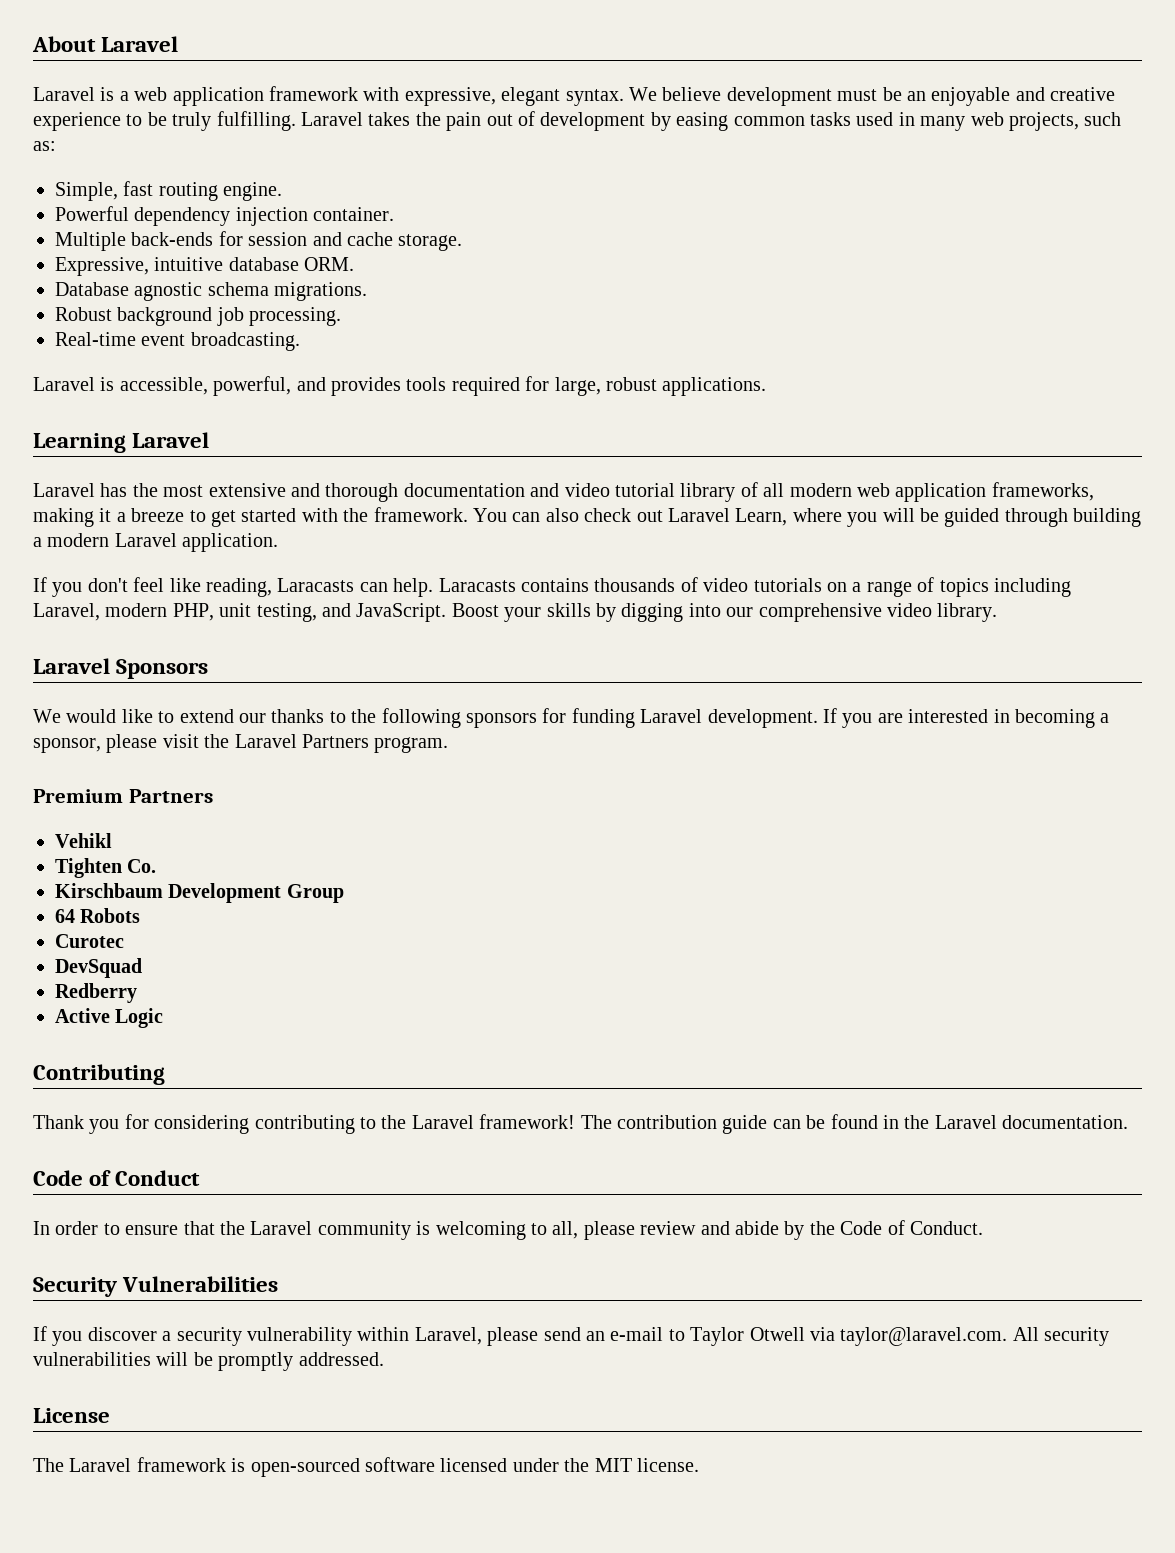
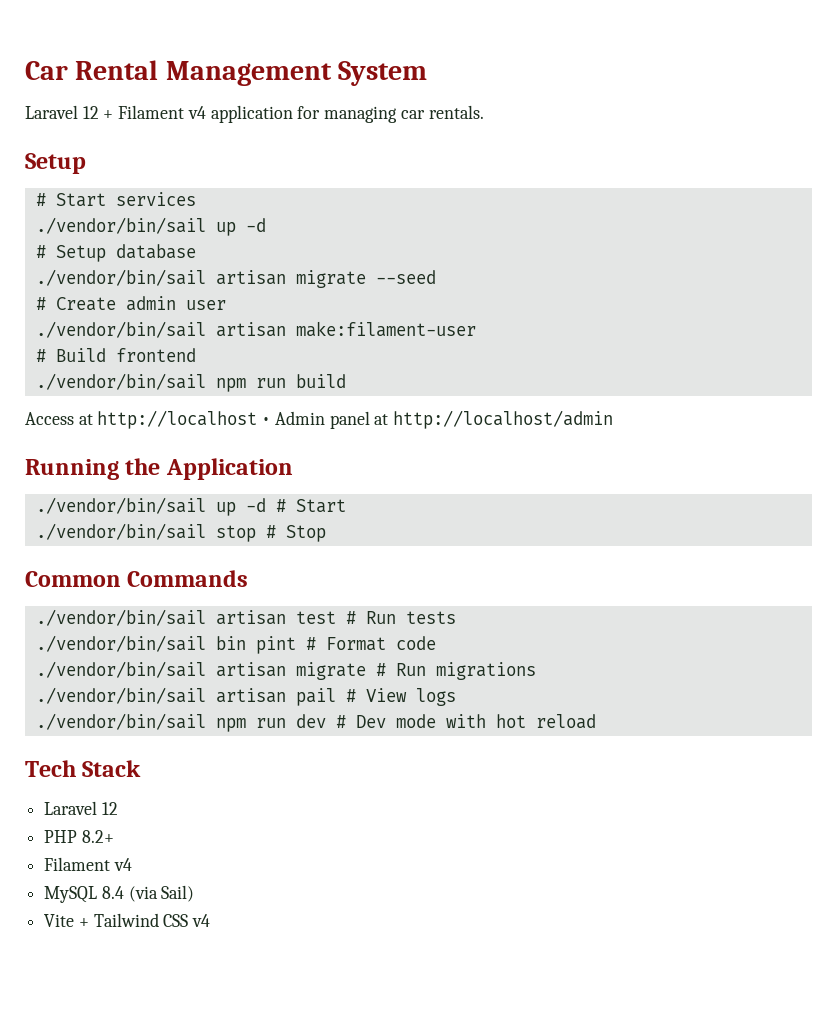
[32,36,179,52] [33,86,1116,106] [33,111,1122,131] [33,141,56,151] [55,181,283,201] [55,206,395,226] [55,231,463,251] [55,257,355,276] [55,282,368,301] [55,307,342,326] [55,332,300,351] [33,376,767,396] [33,432,210,453] [33,482,1094,502] [33,507,1142,527] [33,533,279,552] [33,577,1071,597] [33,603,998,622] [33,658,209,679] [33,708,1110,728] [33,734,449,753] [33,789,213,803] [55,833,112,848] [55,858,157,878] [55,883,344,903] [55,908,141,923] [55,934,124,948] [55,958,142,978] [55,983,137,1003] [55,1008,164,1028] [33,1064,165,1085] [33,1114,1129,1134] [33,1170,201,1186] [33,1220,983,1240] [33,1276,279,1297] [33,1326,1110,1346] [33,1352,384,1371] [33,1408,110,1423] [33,1457,699,1477] About Laravel // Laravel is a web application framework with expressive, elegant syntax. We believe development must be an enjoyable and creative experience to be truly fulfilling. Laravel takes the pain out of development by easing common tasks used in many web projects, such as: // Simple, fast routing engine. // Powerful dependency injection container. // Multiple back-ends for session and cache storage. // Expressive, intuitive database ORM. // Database agnostic schema migrations. // Robust background job processing. // Real-time event broadcasting. // Laravel is accessible, powerful, and provides tools required for large, robust applications. // Learning Laravel // Laravel has the most extensive and thorough documentation and video tutorial library of all modern web application frameworks, making it a breeze to get started with the framework. You can also check out Laravel Learn, where you will be guided through building a modern Laravel application. // If you don't feel like reading, Laracasts can help. Laracasts contains thousands of video tutorials on a range of topics including Laravel, modern PHP, unit testing, and JavaScript. Boost your skills by digging into our comprehensive video library. // Laravel Sponsors // We would like to extend our thanks to the following sponsors for funding Laravel development. If you are interested in becoming a sponsor, please visit the Laravel Partners program. // Premium Partners // Vehikl // Tighten Co. // Kirschbaum Development Group // 64 Robots // Curotec // DevSquad // Redberry // Active Logic // Contributing // Thank you for considering contributing to the Laravel framework! The contribution guide can be found in the Laravel documentation. // Code of Conduct // In order to ensure that the Laravel community is welcoming to all, please review and abide by the Code of Conduct. // Security Vulnerabilities // If you discover a security vulnerability within Laravel, please send an e-mail to Taylor Otwell via taylor@laravel.com. All security vulnerabilities will be promptly addressed. // License // The Laravel framework is open-sourced software licensed under the MIT license. -> [25,60,428,86] [25,105,484,123] [25,153,86,174] [35,192,196,207] [35,217,266,236] [35,244,196,262] [35,269,436,288] [35,296,226,311] [35,321,476,338] [35,348,196,362] [35,373,346,392] [25,410,614,429] [25,458,293,480] [35,497,346,516] [35,523,326,542] [25,570,249,587] [35,609,456,626] [35,635,436,654] [35,661,536,680] [35,687,456,706] [35,713,596,732] [25,760,142,777] [44,801,118,815] [44,830,114,843] [44,857,132,871] [44,885,195,903] [44,913,211,927] Car Rental Management System // Laravel 12 + Filament v4 application for managing car rentals. // Setup // # Start services // ./vendor/bin/sail up -d // # Setup database // ./vendor/bin/sail artisan migrate --seed // # Create admin user // ./vendor/bin/sail artisan make:filament-user // # Build frontend // ./vendor/bin/sail npm run build // Access at http://localhost • Admin panel at http://localhost/admin // Running the Application // ./vendor/bin/sail up -d # Start // ./vendor/bin/sail stop # Stop // Common Commands // ./vendor/bin/sail artisan test # Run tests // ./vendor/bin/sail bin pint # Format code // ./vendor/bin/sail artisan migrate # Run migrations // ./vendor/bin/sail artisan pail # View logs // ./vendor/bin/sail npm run dev # Dev mode with hot reload // Tech Stack // Laravel 12 // PHP 8.2+ // Filament v4 // MySQL 8.4 (via Sail) // Vite + Tailwind CSS v4

